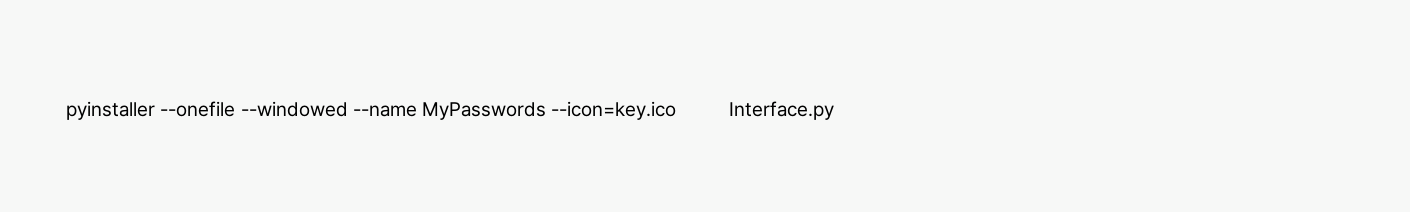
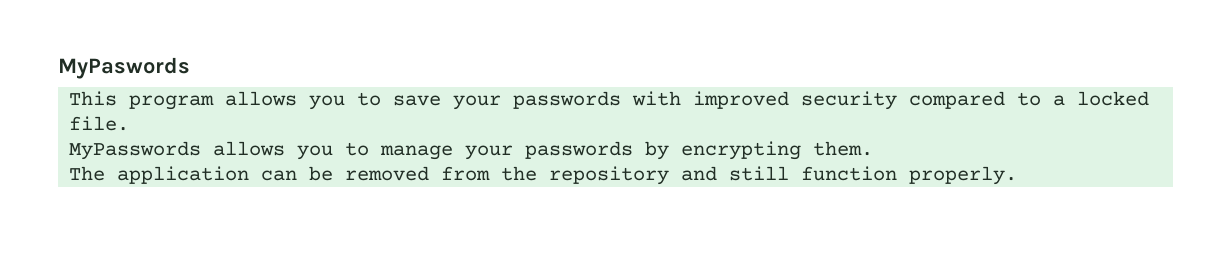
[66,101,834,120] pyinstaller --onefile --windowed --name MyPasswords --icon=key.ico Interface.py -> [58,57,190,79] [69,91,1150,110] [69,116,130,131] [69,141,874,160] [69,166,1018,185] MyPaswords // This program allows you to save your passwords with improved security compared to a locked file. // MyPasswords allows you to manage your passwords by encrypting them. // The application can be removed from the repository and still function properly.

